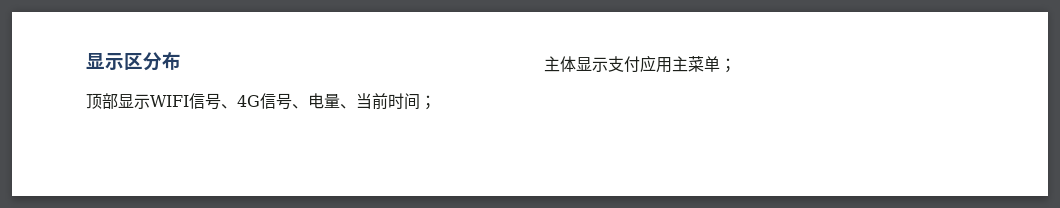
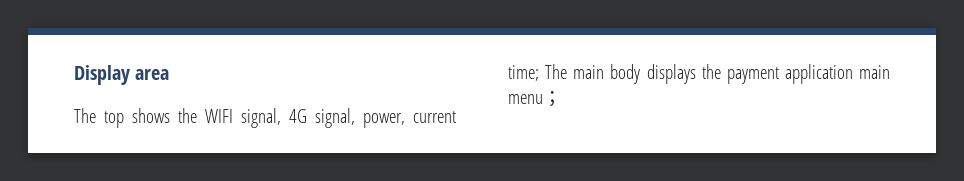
[86,52,181,71] [86,93,436,110] [544,55,720,73] 显示区分布 // 顶部显示WIFI信号、4G信号、电量、当前时间； // 主体显示支付应用主菜单 -> [74,65,170,85] [74,108,456,128] [508,64,890,84] [508,94,543,104] Display area // The top shows the WIFI signal, 4G signal, power, current time; The main body displays the payment application main menu

